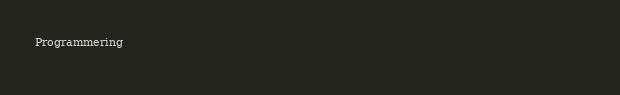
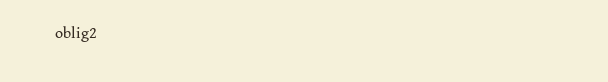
[35,38,123,48] Programmering -> [55,26,97,42] oblig2

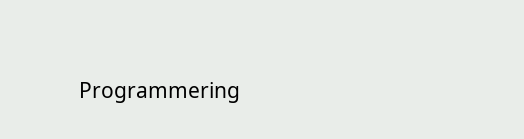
[55,26,97,42] oblig2 -> [79,82,240,103] Programmering

